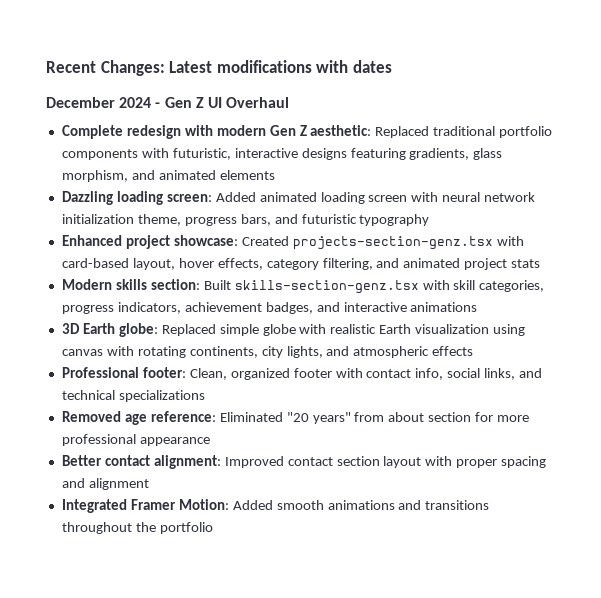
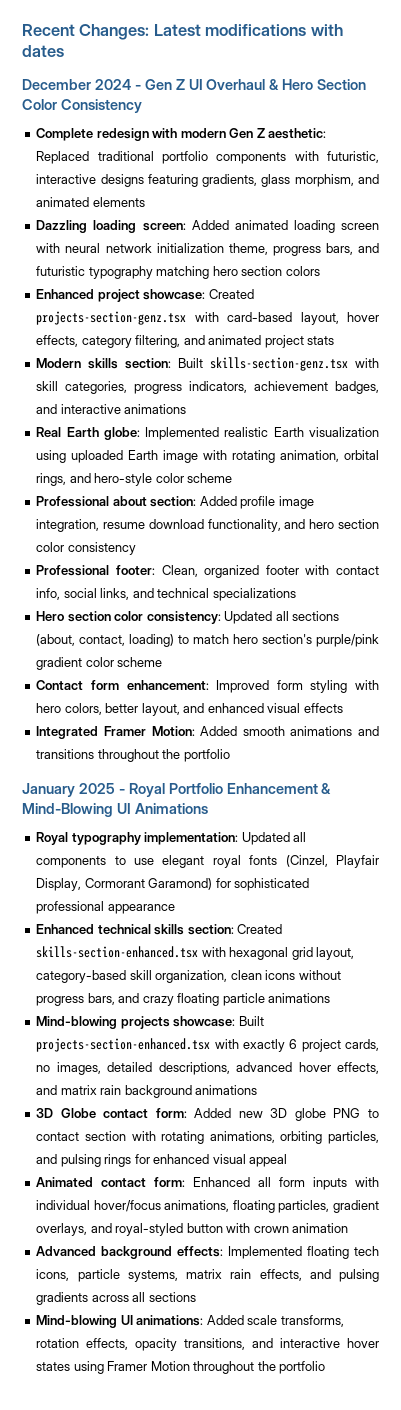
(290, 102) none -> [269,79,367,90] [22,99,142,113] & Hero Section Color Consistency
(430, 220) none -> [156,266,320,279] matching hero section colors
[61,323,80,334] 3D -> [36,427,62,437] Real
[161,324,526,336] [61,346,474,358] Replaced simple globe with realistic Earth visualization using canvas with rotating continents, city lights, and atmospheric effects -> [145,427,379,440] [36,450,379,463] [36,473,233,486] [36,496,314,509] [36,519,379,532] [36,542,136,555] Implemented realistic Earth visualization using uploaded Earth image with rotating animation, orbital rings, and hero-style color scheme // Professional about section: Added profile image integration, resume download functionality, and hero section color consistency
[61,411,530,425] [61,434,210,446] [61,455,547,469] [61,478,149,490] Removed age reference: Eliminated "20 years" from about section for more professional appearance // Better contact alignment: Improved contact section layout with proper spacing and alignment -> [36,611,340,624] [36,634,379,647] [36,657,163,670] [36,680,379,693] [36,703,343,716] Hero section color consistency: Updated all sections (about, contact, loading) to match hero section's purple/pink gradient color scheme // Contact form enhancement: Improved form styling with hero colors, better layout, and enhanced visual effects
(213, 528) none -> [22,783,332,797] [22,803,208,817] [36,832,307,845] [36,855,380,868] [36,878,310,891] [36,901,175,914] [36,924,283,935] [36,946,355,960] [36,970,341,983] [36,993,331,1006] [36,1016,264,1029] [36,1038,379,1052] [36,1062,379,1075] [36,1085,258,1098] [36,1108,379,1121] [36,1131,379,1144] [36,1154,288,1167] [36,1177,379,1190] [36,1200,379,1213] [36,1223,349,1236] [36,1246,379,1259] [36,1269,379,1282] [36,1292,196,1305] [36,1315,344,1328] [36,1338,379,1351] [36,1361,326,1374] // January 2025 - Royal Portfolio Enhancement & Mind-Blowing UI Animations // Royal typography implementation: Updated all components to use elegant royal fonts (Cinzel, Playfair Display, Cormorant Garamond) for sophisticated professional appearance // Enhanced technical skills section: Created skills-section-enhanced.tsx with hexagonal grid layout, category-based skill organization, clean icons without progress bars, and crazy floating particle animations // Mind-blowing projects showcase: Built projects-section-enhanced.tsx with exactly 6 project cards, no images, detailed descriptions, advanced hover effects, and matrix rain background animations // 3D Globe contact form: Added new 3D globe PNG to contact section with rotating animations, orbiting particles, and pulsing rings for enhanced visual appeal // Animated contact form: Enhanced all form inputs with individual hover/focus animations, floating particles, gradient overlays, and royal-styled button with crown animation // Advanced background effects: Implemented floating tech icons, particle systems, matrix rain effects, and pulsing gradients across all sections // Mind-blowing UI animations: Added scale transforms, rotation effects, opacity transitions, and interactive hover states using Framer Motion throughout the portfolio

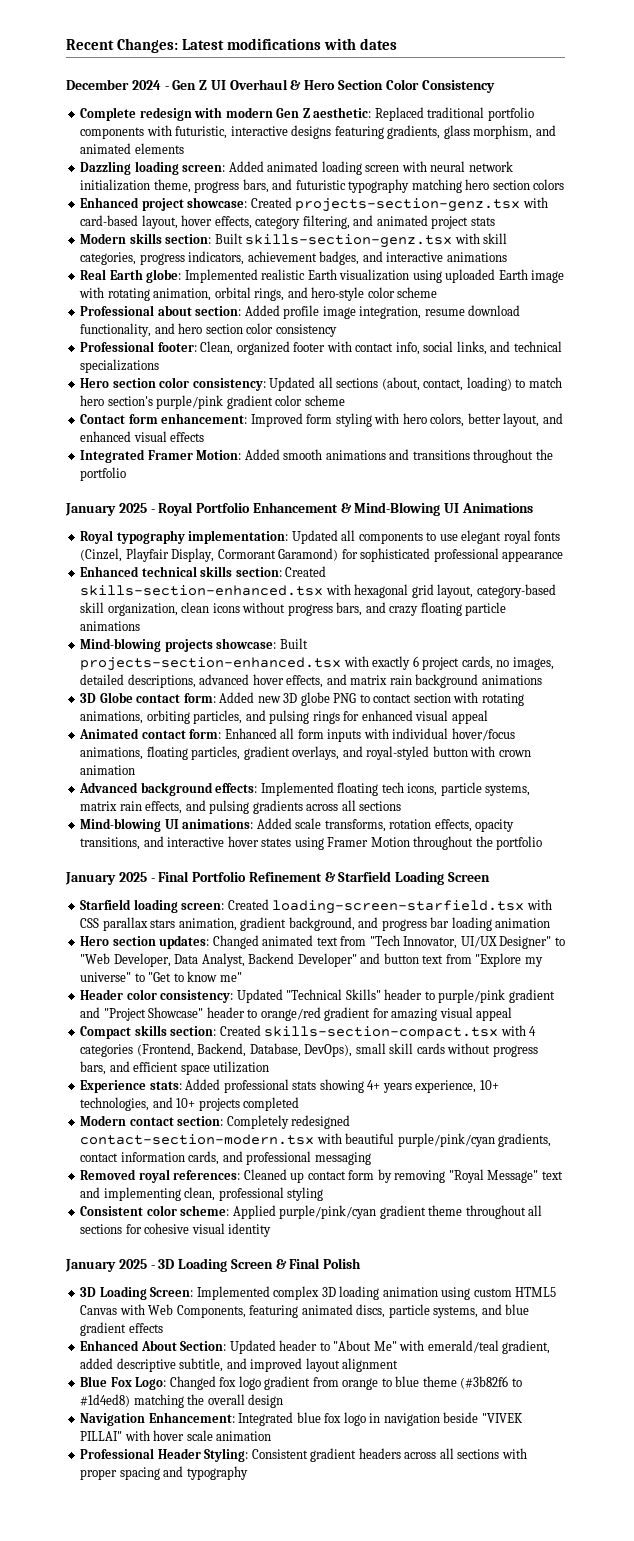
(326, 1367) none -> [65,871,491,885] [80,899,552,914] [80,917,551,931] [80,935,565,949] [80,953,543,967] [80,971,242,982] [80,989,555,1003] [80,1007,513,1021] [80,1025,537,1039] [80,1043,538,1057] [80,1061,270,1075] [80,1079,499,1093] [80,1097,300,1111] [80,1115,351,1129] [80,1133,552,1147] [80,1151,371,1165] [80,1169,563,1183] [80,1187,324,1201] [80,1205,543,1219] [80,1223,272,1237] [65,1258,362,1272] [80,1286,557,1300] [80,1304,530,1318] [80,1322,163,1336] [80,1340,551,1354] [80,1358,399,1372] [80,1376,522,1390] [80,1394,284,1408] [80,1412,523,1426] [80,1430,272,1441] [80,1448,527,1462] [80,1466,248,1480] // January 2025 - Final Portfolio Refinement & Starfield Loading Screen // Starfield loading screen: Created loading-screen-starfield.tsx with CSS parallax stars animation, gradient background, and progress bar loading animation // Hero section updates: Changed animated text from "Tech Innovator, UI/UX Designer" to "Web Developer, Data Analyst, Backend Developer" and button text from "Explore my universe" to "Get to know me" // Header color consistency: Updated "Technical Skills" header to purple/pink gradient and "Project Showcase" header to orange/red gradient for amazing visual appeal // Compact skills section: Created skills-section-compact.tsx with 4 categories (Frontend, Backend, Database, DevOps), small skill cards without progress bars, and efficient space utilization // Experience stats: Added professional stats showing 4+ years experience, 10+ technologies, and 10+ projects completed // Modern contact section: Completely redesigned contact-section-modern.tsx with beautiful purple/pink/cyan gradients, contact information cards, and professional messaging // Removed royal references: Cleaned up contact form by removing "Royal Message" text and implementing clean, professional styling // Consistent color scheme: Applied purple/pink/cyan gradient theme throughout all sections for cohesive visual identity // January 2025 - 3D Loading Screen & Final Polish // 3D Loading Screen: Implemented complex 3D loading animation using custom HTML5 Canvas with Web Components, featuring animated discs, particle systems, and blue gradient effects // Enhanced About Section: Updated header to "About Me" with emerald/teal gradient, added descriptive subtitle, and improved layout alignment // Blue Fox Logo: Changed fox logo gradient from orange to blue theme (#3b82f6 to #1d4ed8) matching the overall design // Navigation Enhancement: Integrated blue fox logo in navigation beside "VIVEK PILLAI" with hover scale animation // Professional Header Styling: Consistent gradient headers across all sections with proper spacing and typography

